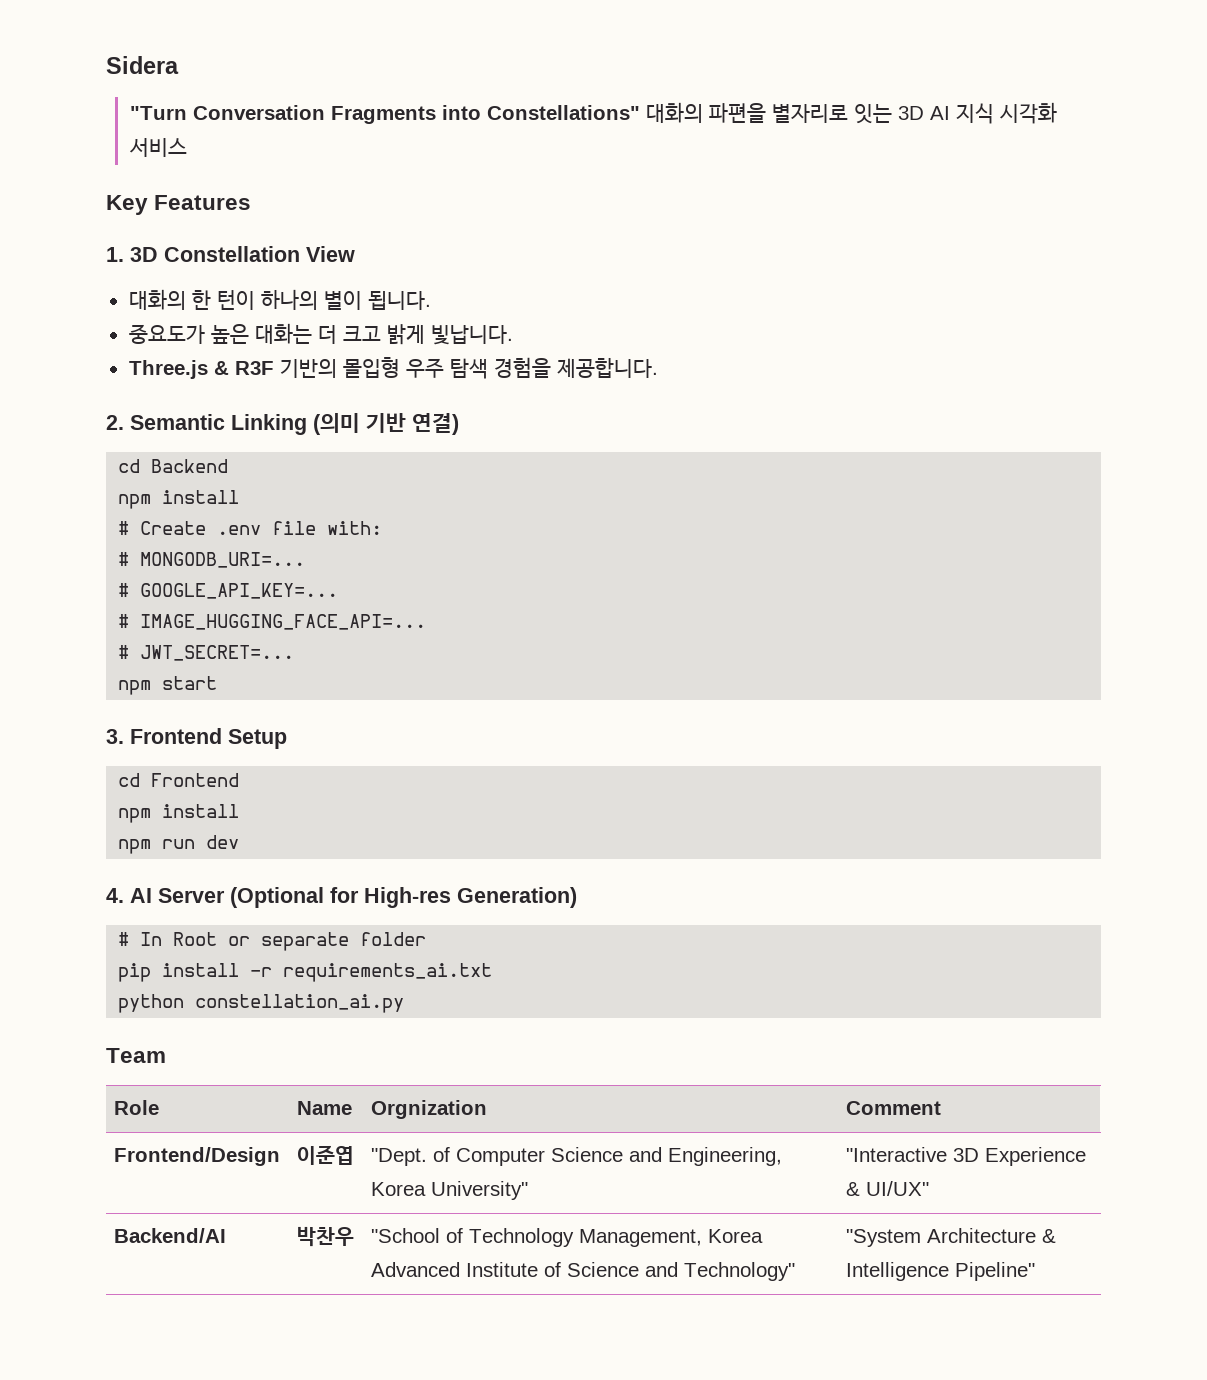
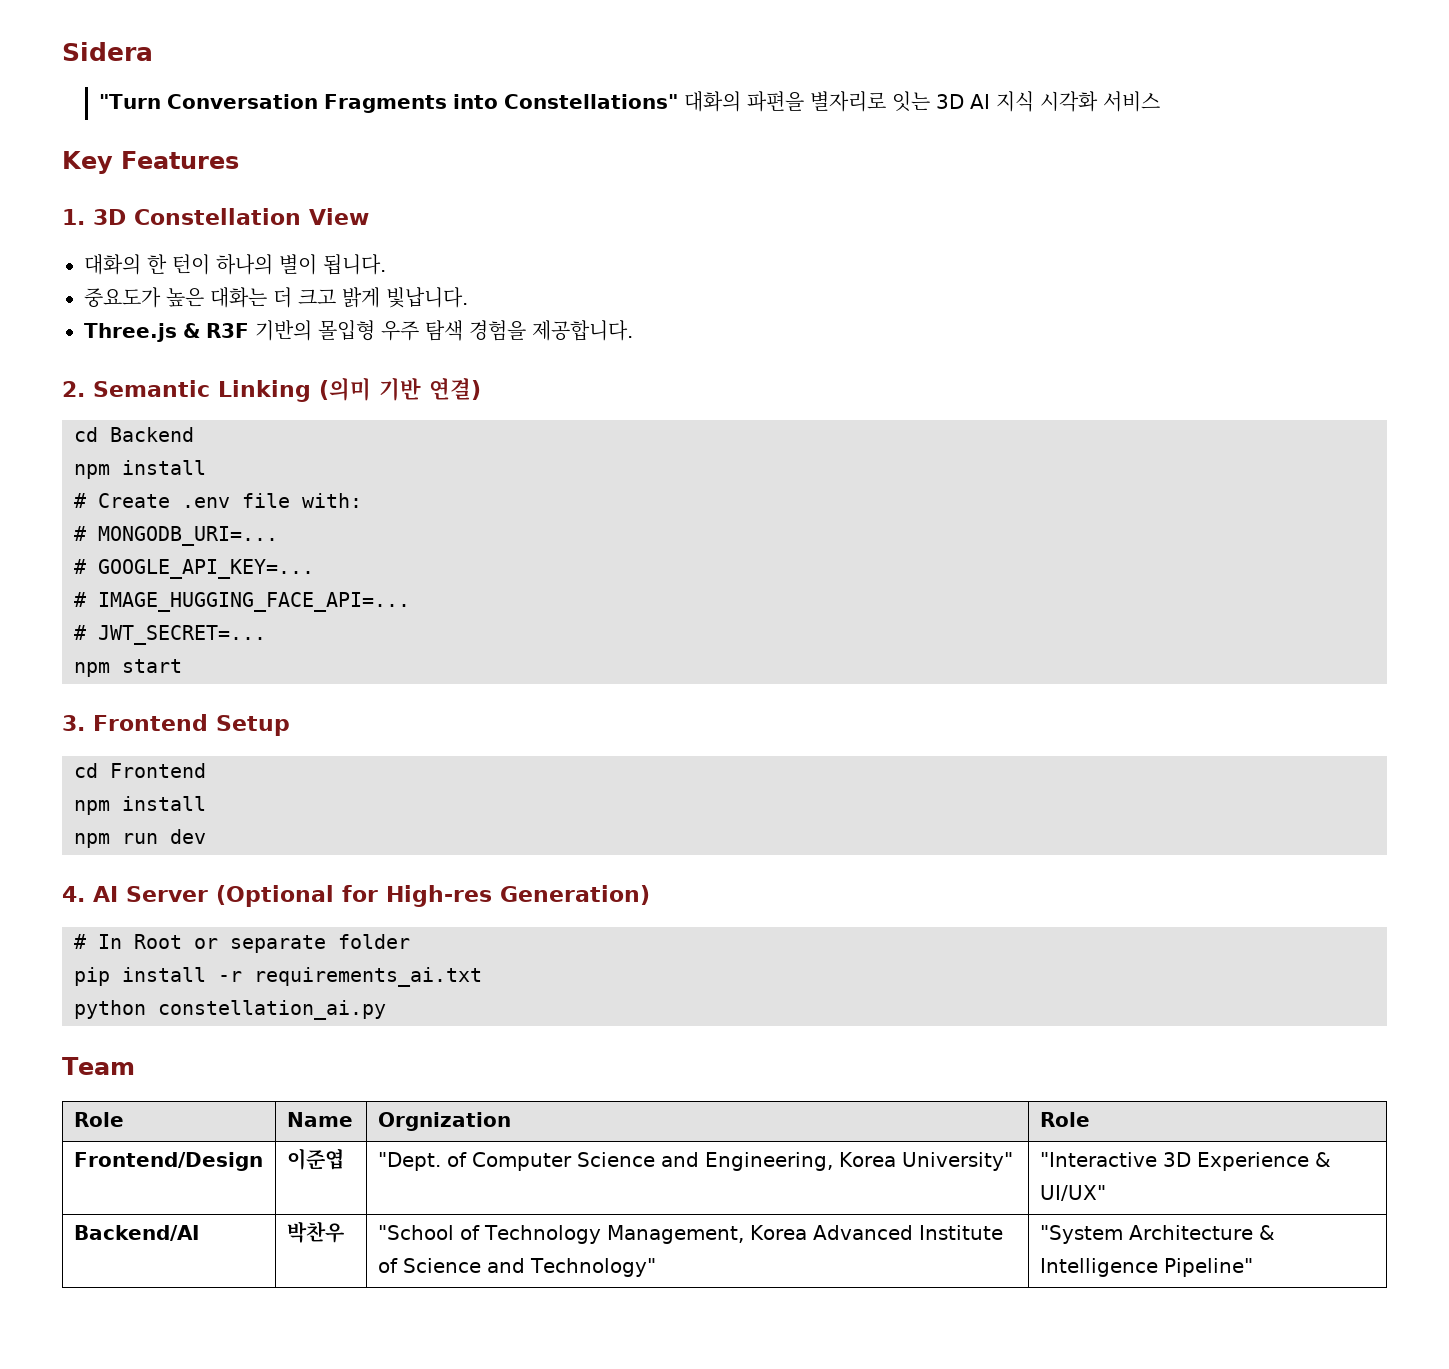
[846,1101,942,1115] Comment -> [1039,1112,1090,1127] Role

